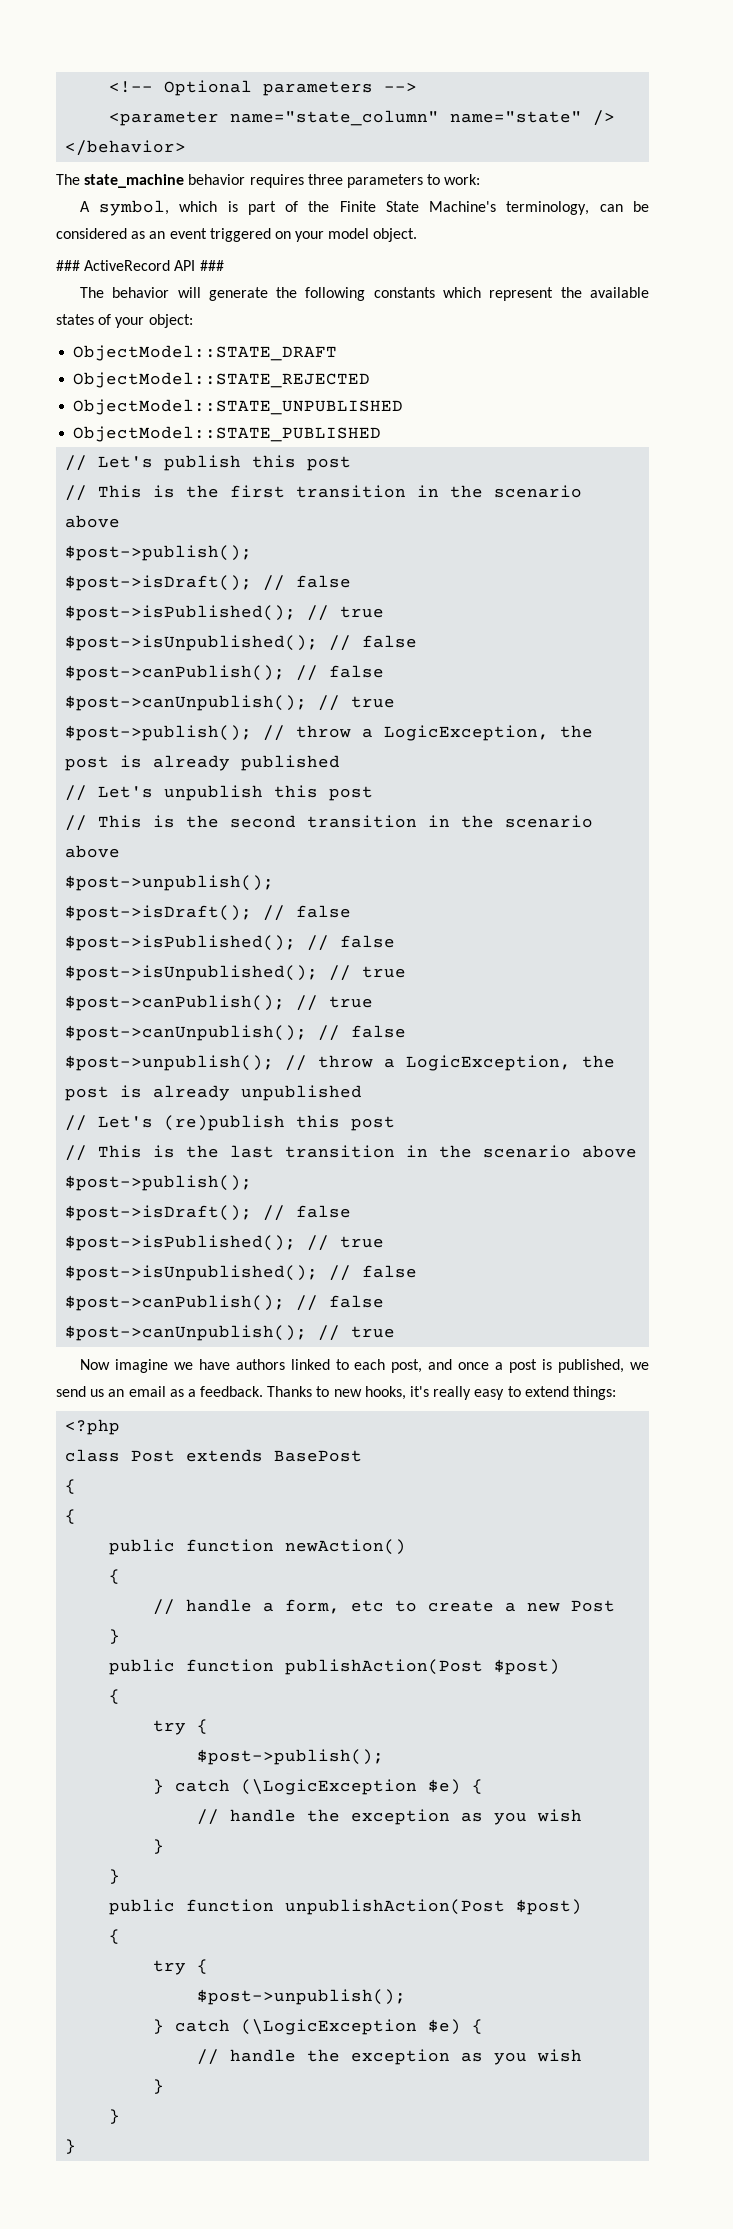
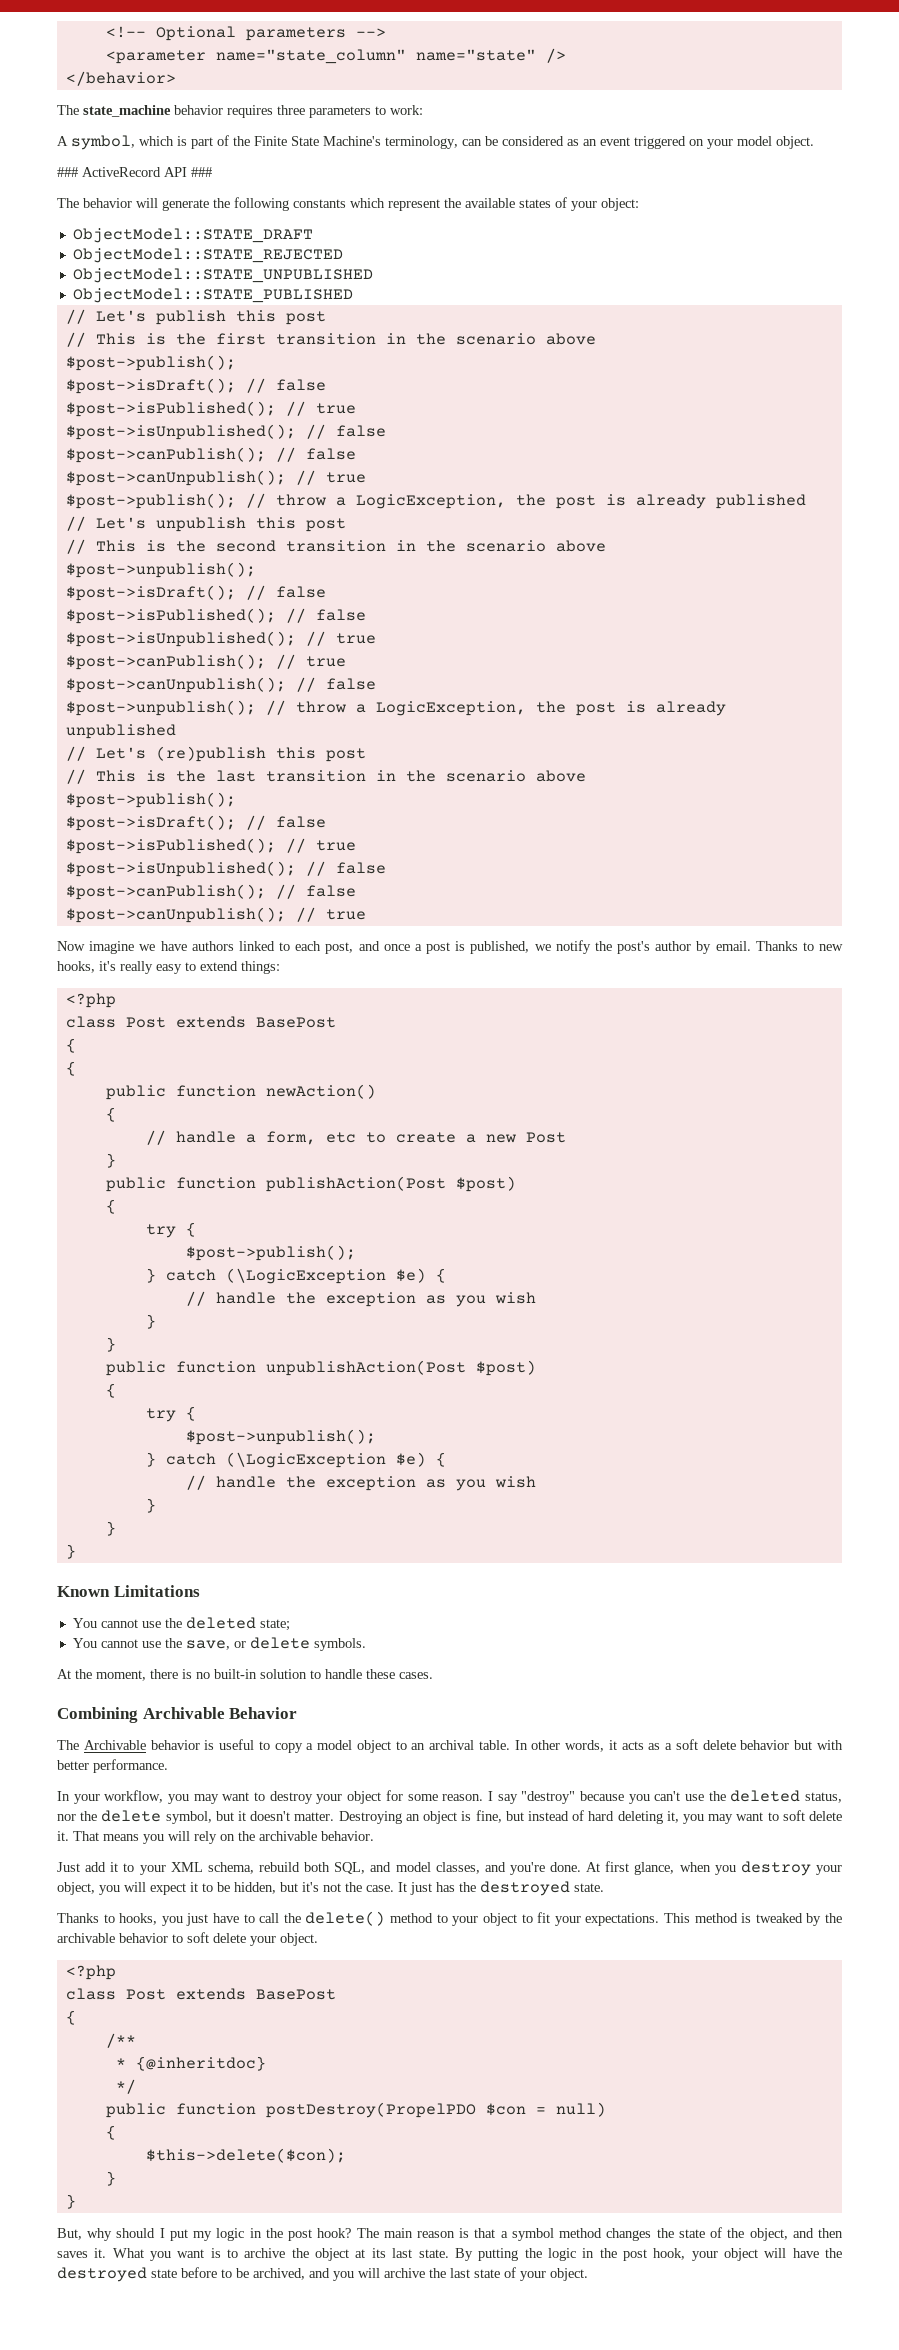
[56,1386,264,1397] send us an email as a feedback. -> [555,940,751,954] notify the post's author by email.
(77, 2146) none -> [57,1585,200,1597] [72,1617,290,1631] [72,1637,366,1651] [57,1669,433,1681] [57,1707,298,1723] [57,1739,843,1753] [57,1759,168,1773] [57,1790,842,1804] [57,1810,843,1824] [57,1831,374,1844] [57,1861,842,1876] [57,1881,604,1896] [57,1911,842,1926] [57,1932,318,1946] [65,1965,116,1980] [65,1988,336,2000] [65,2010,76,2025] [105,2033,136,2048] [115,2056,266,2071] [115,2079,136,2094] [105,2102,606,2118] [105,2125,116,2140] [145,2148,346,2163] [105,2171,116,2186] [65,2194,76,2209] [57,2227,844,2241] [57,2248,842,2261] [57,2267,588,2282] // Known Limitations // You cannot use the deleted state; // You cannot use the save, or delete symbols. // At the moment, there is no built-in solution to handle these cases. // Combining Archivable Behavior // The Archivable behavior is useful to copy a model object to an archival table. In other words, it acts as a soft delete behavior but with better performance. // In your workflow, you may want to destroy your object for some reason. I say "destroy" because you can't use the deleted status, nor the delete symbol, but it doesn't matter. Destroying an object is fine, but instead of hard deleting it, you may want to soft delete it. That means you will rely on the archivable behavior. // Just add it to your XML schema, rebuild both SQL, and model classes, and you're done. At first glance, when you destroy your object, you will expect it to be hidden, but it's not the case. It just has the destroyed state. // Thanks to hooks, you just have to call the delete() method to your object to fit your expectations. This method is tweaked by the archivable behavior to soft delete your object. // <?php // class Post extends BasePost // { // /** // * {@inheritdoc} // */ // public function postDestroy(PropelPDO $con = null) // { // $this->delete($con); // } // } // But, why should I put my logic in the post hook? The main reason is that a symbol method changes the state of the object, and then saves it. What you want is to archive the object at its last state. By putting the logic in the post hook, your object will have the destroyed state before to be archived, and you will archive the last state of your object.

